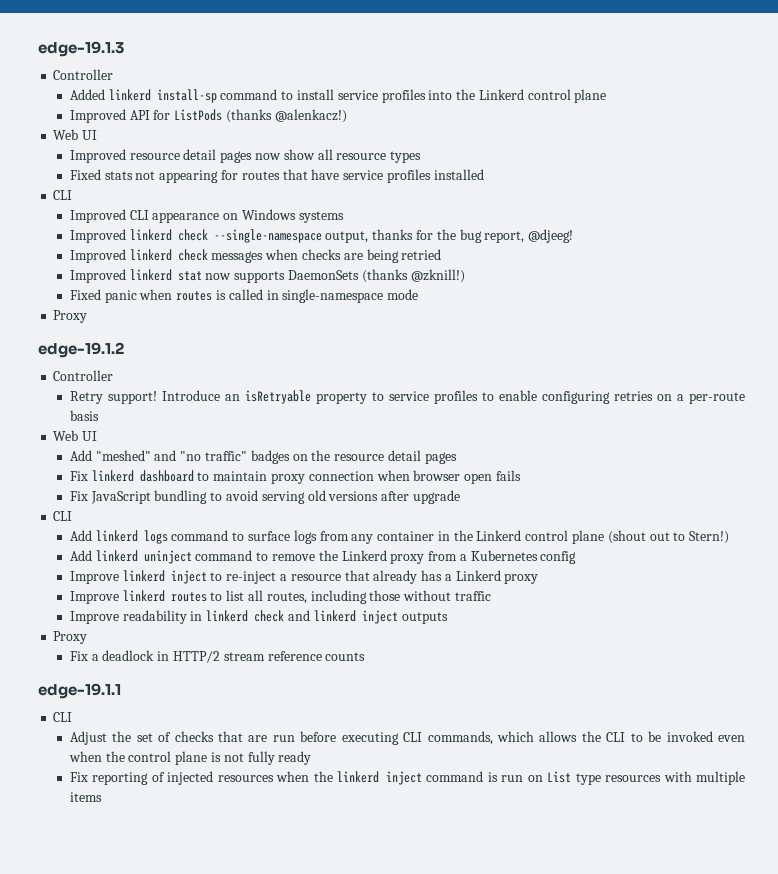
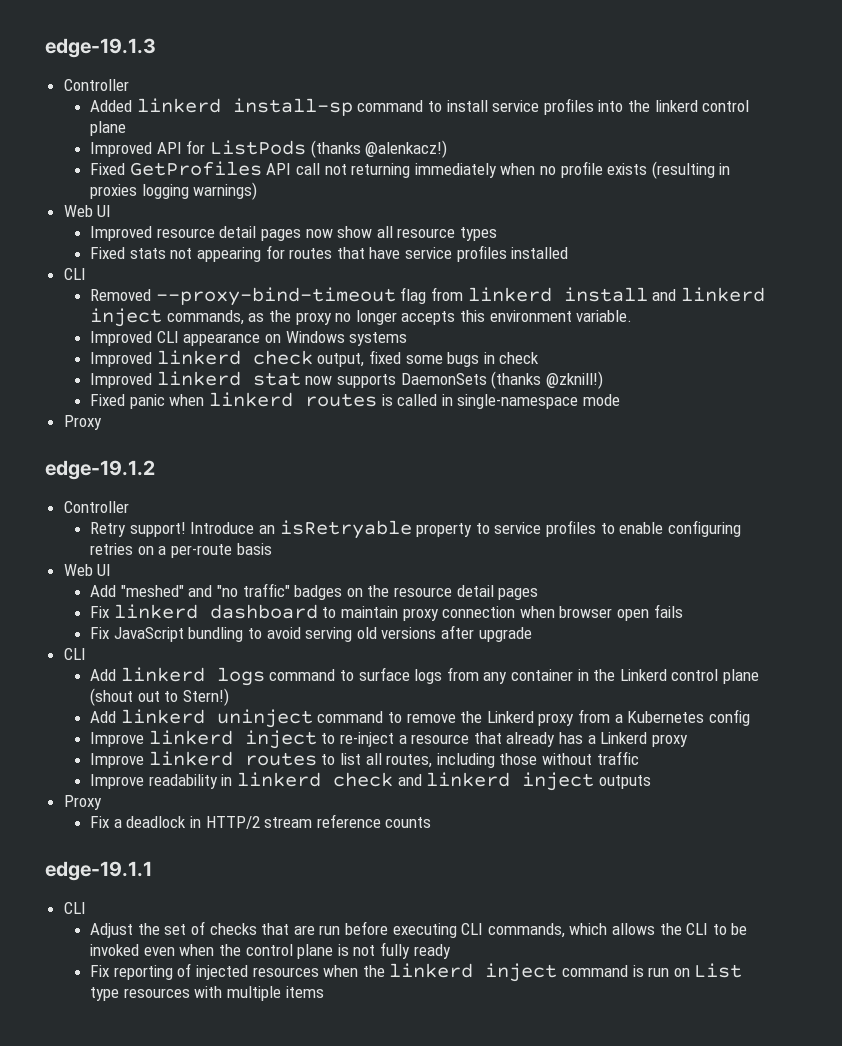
[478,89,524,100] Linkerd -> [654,100,698,112] linkerd
(347, 116) none -> [90,161,731,179] [90,182,258,200] // Fixed GetProfiles API call not returning immediately when no profile exists (resulting in proxies logging warnings)
(73, 195) none -> [90,287,765,306] [90,308,633,327] // Removed --proxy-bind-timeout flag from linkerd install and linkerd inject commands, as the proxy no longer accepts this environment variable.
[213,229,574,243] [69,249,442,263] --single-namespace output, thanks for the bug report, @djeeg! // Improved linkerd check messages when checks are being retried -> [317,350,540,367] output, fixed some bugs in check
(173, 294) none -> [209,392,294,407] linkerd

